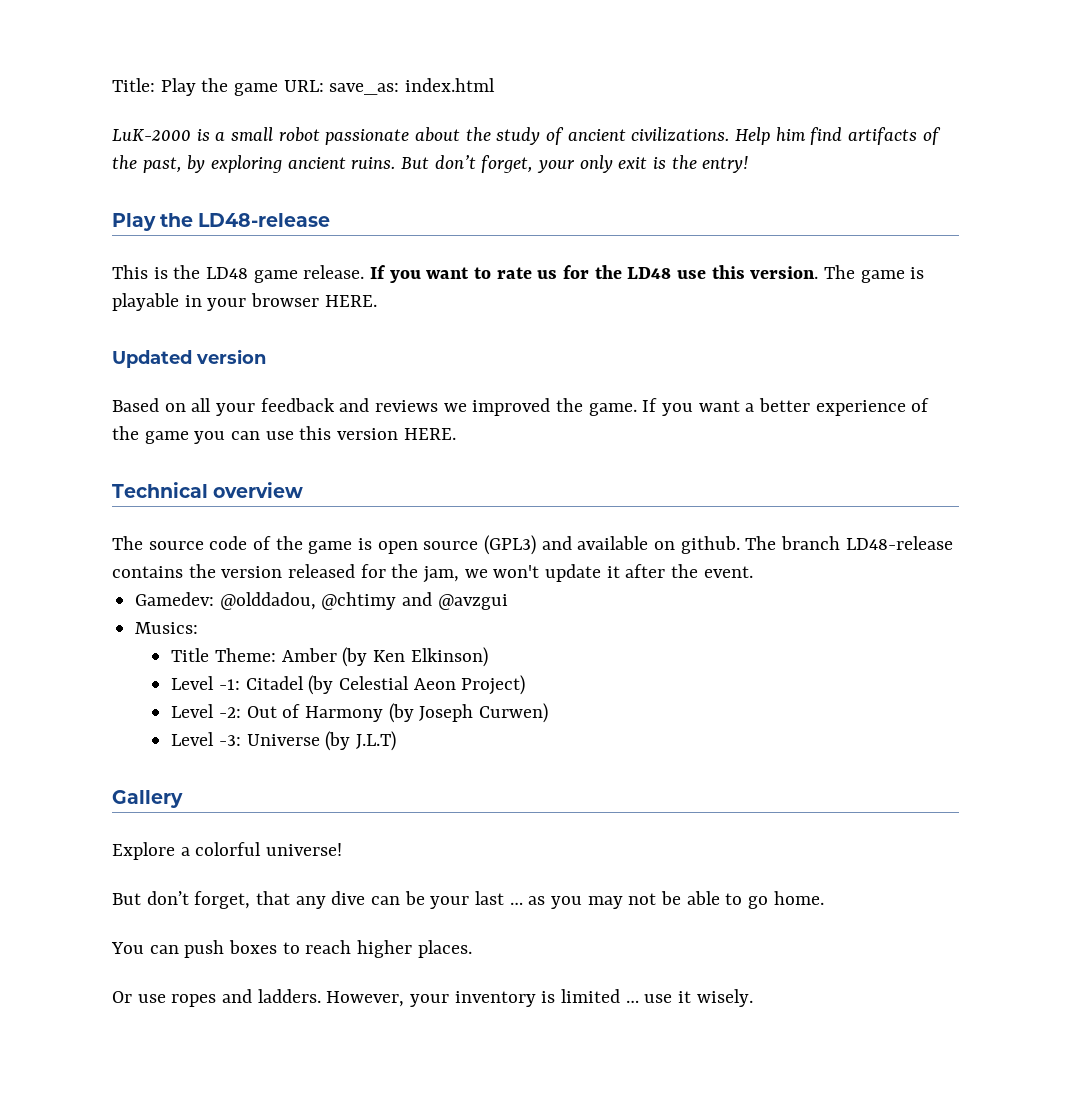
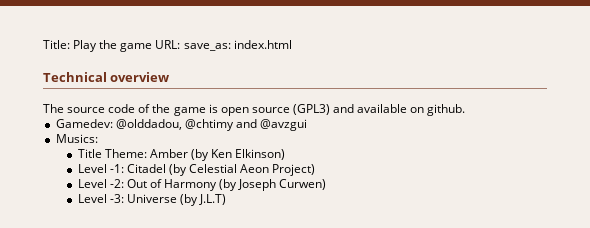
[112,127,941,145] [112,155,749,173] [112,213,331,231] [112,265,925,283] [112,293,377,311] [112,349,266,368] [112,398,930,416] [112,426,456,444] // LuK-2000 is a small robot passionate about the study of ancient civilizations. Help him find artifacts of the past, by exploring ancient ruins. But don’t forget, your only exit is the entry! // Play the LD48-release // This is the LD48 game release. If you want to rate us for the LD48 use this version. The game is playable in your browser HERE. // Updated version // Based on all your feedback and reviews we improved the game. If you want a better experience of the game you can use this version HERE. -> (292, 44) none
[745,536,953,550] [112,564,753,583] The branch LD48-release contains the version released for the jam, we won't update it after the event. -> (466, 110) none
[112,790,183,808] [112,842,343,860] [112,891,824,909] [111,940,472,958] [112,989,753,1007] // Gallery // Explore a colorful universe! // But don’t forget, that any dive can be your last … as you may not be able to go home. // You can push boxes to reach higher places. // Or use ropes and ladders. However, your inventory is limited … use it wisely. -> (227, 199) none

